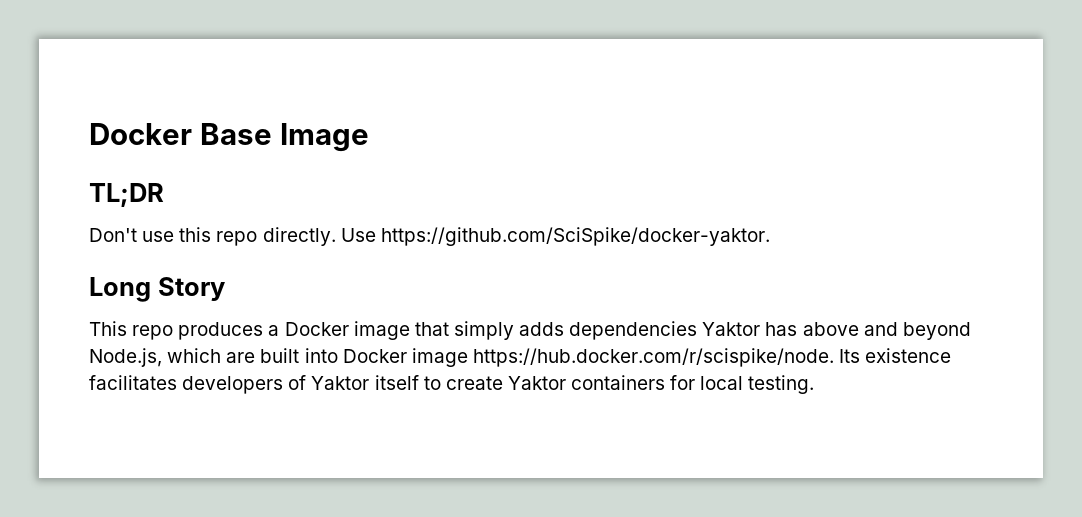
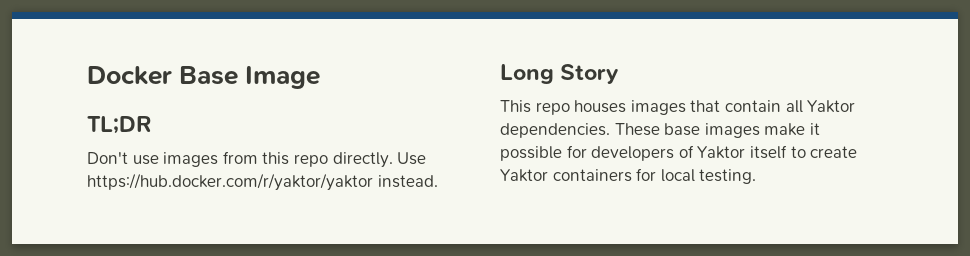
(175, 236) none -> [163,151,258,167] images from
[380,227,770,246] https://github.com/SciSpike/docker-yaktor. -> [87,173,438,191] https://hub.docker.com/r/yaktor/yaktor instead.
[178,321,971,340] [89,348,952,367] [89,375,177,390] produces a Docker image that simply adds dependencies Yaktor has above and beyond Node.js, which are built into Docker image https://hub.docker.com/r/scispike/node. Its existence facilitates -> [574,100,856,115] [500,123,820,138] [500,145,587,161] houses images that contain all Yaktor dependencies. These base images make it possible for

